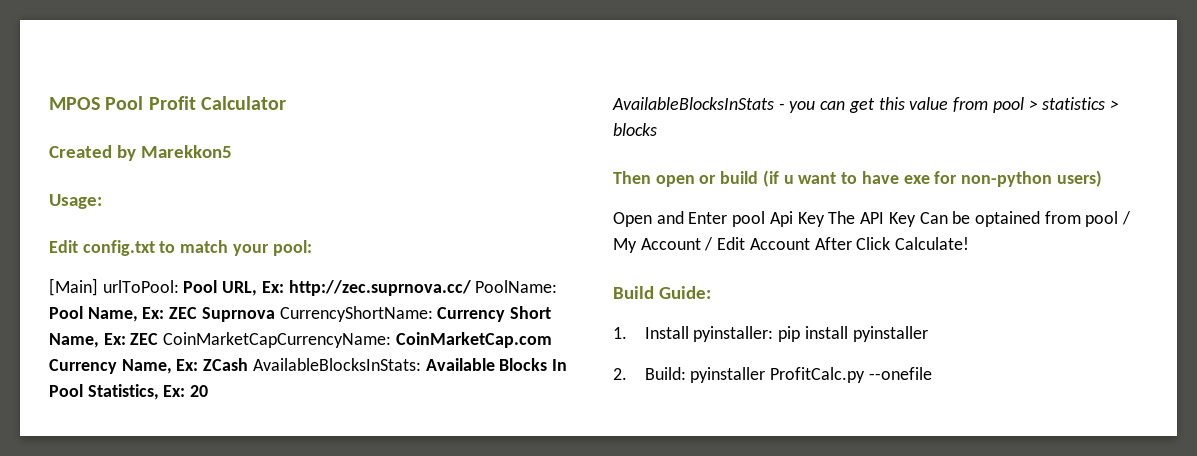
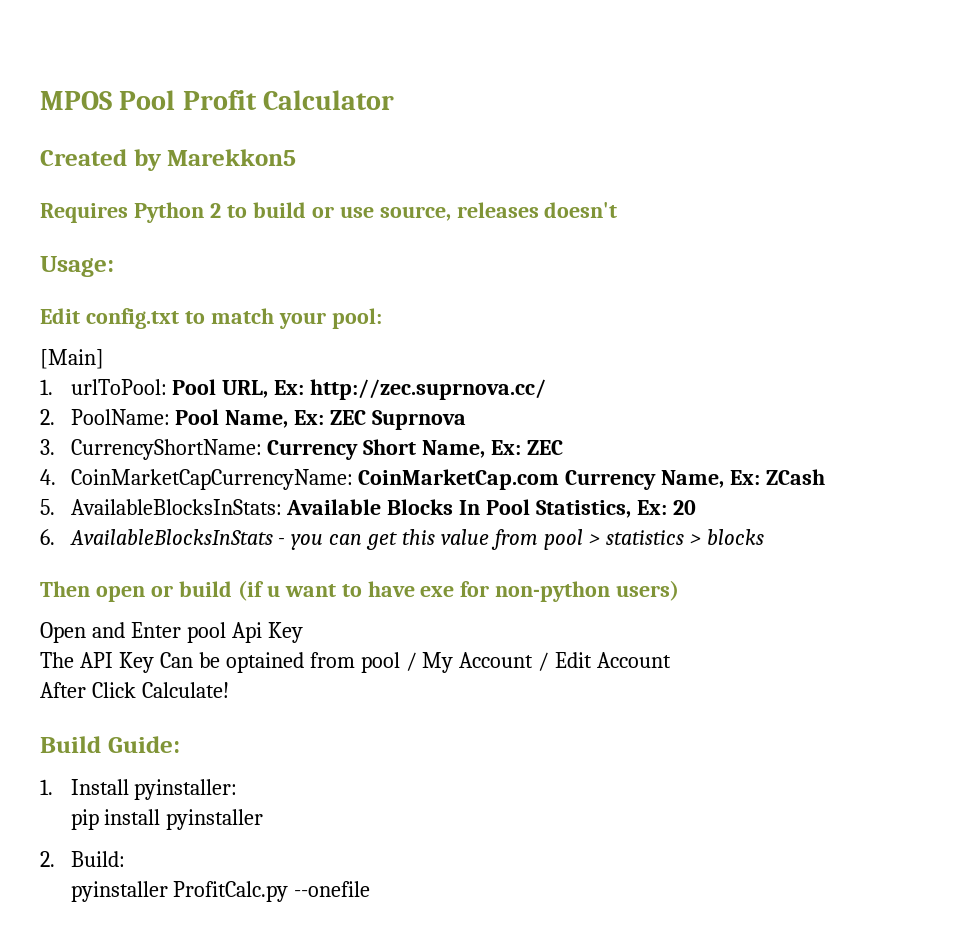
(232, 151) none -> [40,202,618,223] // Requires Python 2 to build or use source, releases doesn't
(98, 287) none -> [40,379,53,395] // 1.
(471, 288) none -> [40,409,55,425] // 2.
(275, 314) none -> [40,439,55,455] // 3.
(159, 339) none -> [40,469,56,485] // 4.
(249, 364) none -> [40,499,55,515] // 5.
(209, 391) none -> [40,529,55,545] 6.
(825, 219) none -> (303, 632) //
(810, 244) none -> (672, 660) //
(774, 334) none -> (238, 789) //
(686, 373) none -> (125, 859) //

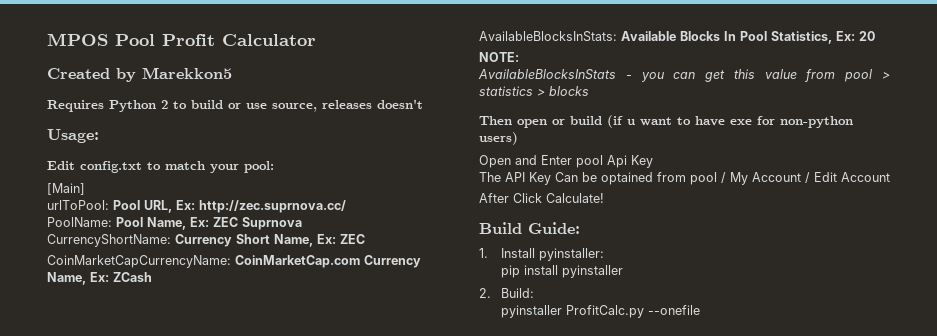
[40,379,53,395] 1. -> (85, 189) none
[40,409,55,425] 2. -> (346, 206) none
[40,439,55,455] 3. -> (302, 223) none
[40,469,56,485] 4. -> (365, 239) none
[40,499,55,515] 5. -> (152, 277) none
[40,529,55,545] 6. -> [479,52,519,62] NOTE: //

